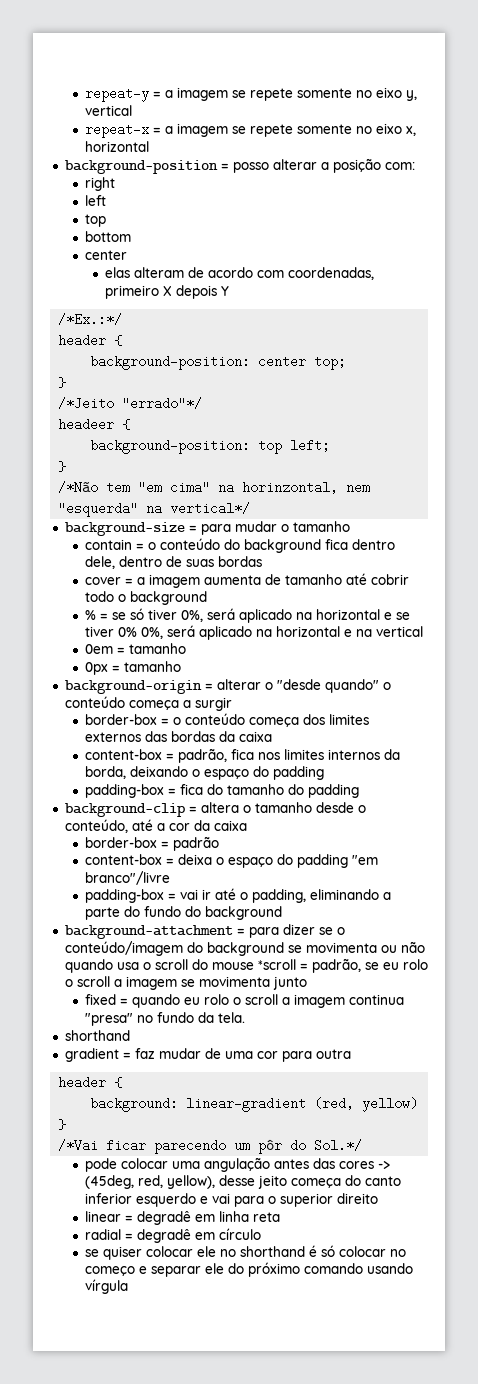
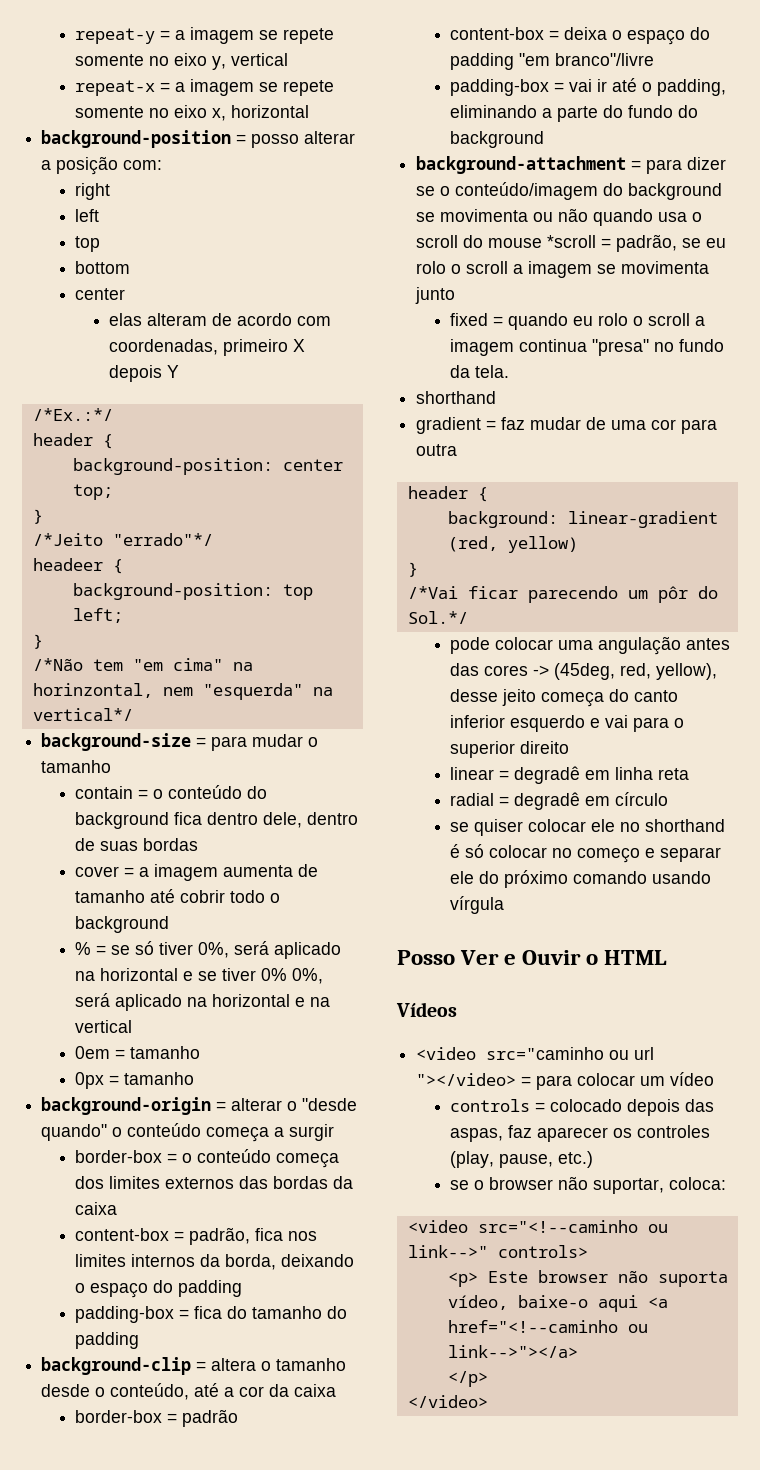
(128, 1286) none -> [397,950,668,965] [396,1002,457,1017] [416,1047,655,1060] [416,1072,715,1090] [450,1099,715,1116] [450,1125,711,1142] [450,1151,594,1168] [450,1176,727,1194] [407,1220,668,1233] [407,1245,588,1258] [447,1270,728,1287] [447,1295,668,1312] [447,1320,648,1333] [447,1345,578,1358] [447,1371,488,1387] [407,1395,488,1408] // Posso Ver e Ouvir o HTML // Vídeos // <video src="caminho ou url "></video> = para colocar um vídeo // controls = colocado depois das aspas, faz aparecer os controles (play, pause, etc.) // se o browser não suportar, coloca: // <video src="<!--caminho ou link-->" controls> // <p> Este browser não suporta vídeo, baixe-o aqui <a href="<!--caminho ou link-->"></a> // </p> // </video>

